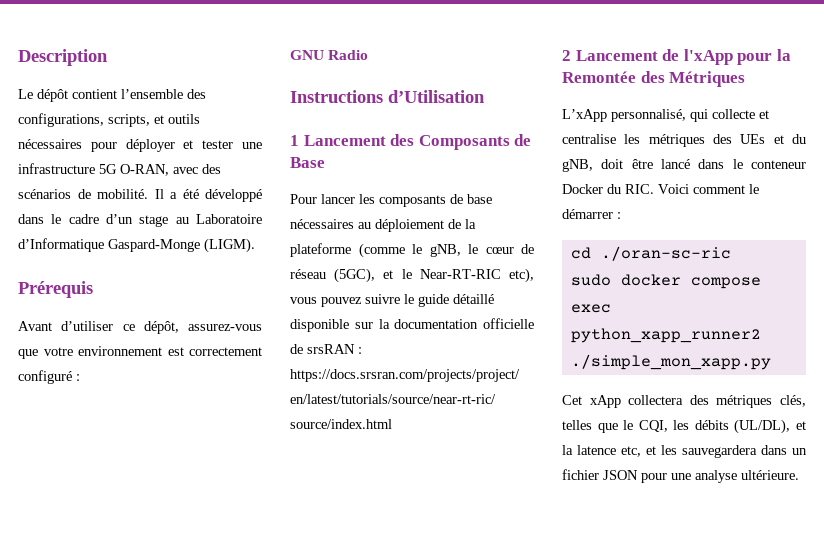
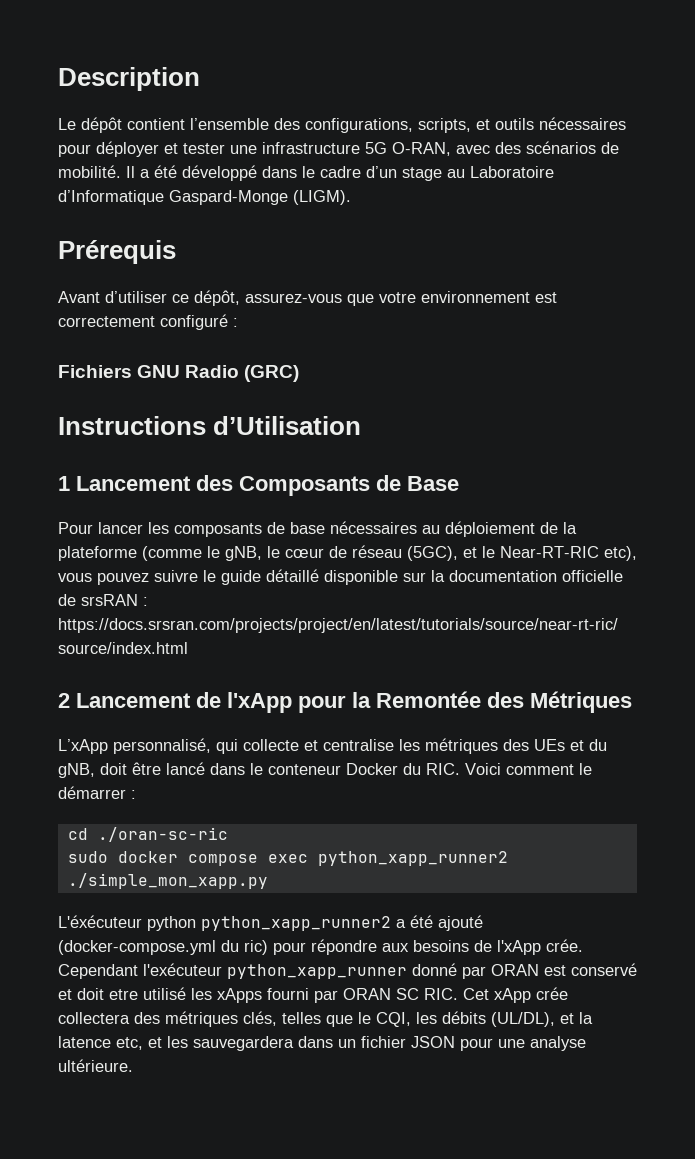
(80, 377) none -> [58,365,132,378] Fichiers
(369, 55) none -> [244,365,300,382] (GRC)
(771, 362) none -> [58,915,483,931] [58,939,583,955] [58,963,637,979] [58,987,458,1003] L'éxécuteur python python_xapp_runner2 a été ajouté (docker-compose.yml du ric) pour répondre aux besoins de l'xApp crée. Cependant l'exécuteur python_xapp_runner donné par ORAN est conservé et doit etre utilisé les xApps fourni par ORAN SC RIC.
(621, 401) none -> [536,987,568,1000] crée

